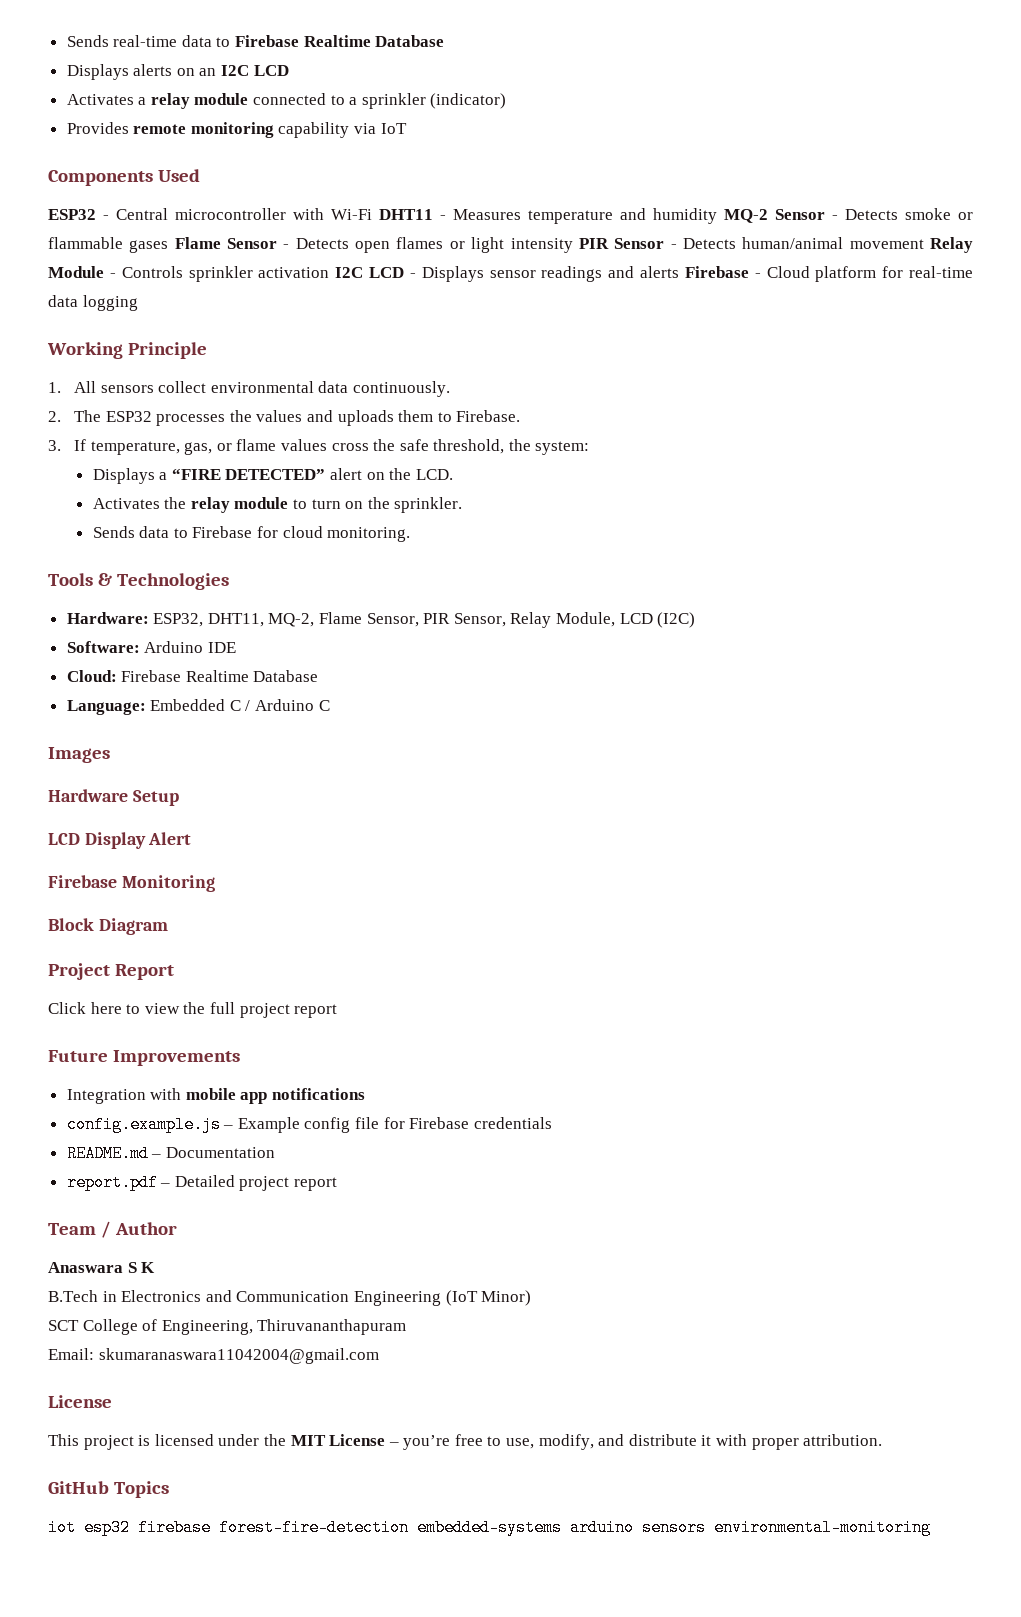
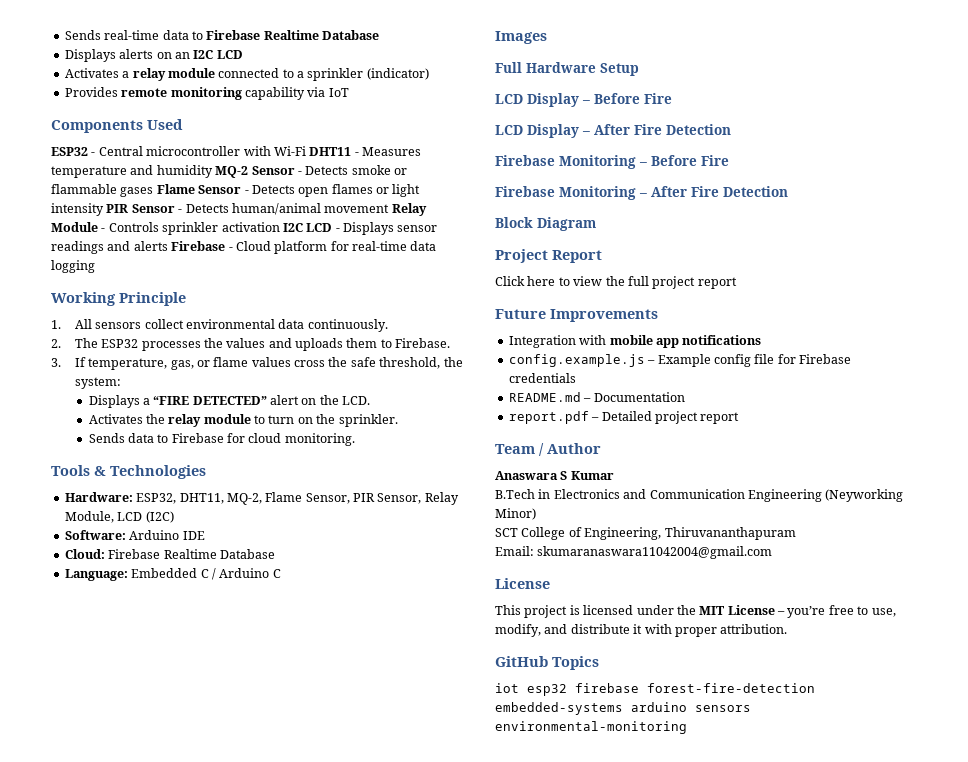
(110, 755) none -> [495,62,522,73] Full
[148,832,192,845] [48,875,215,892] Alert // Firebase Monitoring -> [582,93,672,104] [495,124,731,138] [495,155,729,169] [495,186,788,200] – Before Fire // LCD Display – After Fire Detection // Firebase Monitoring – Before Fire // Firebase Monitoring – After Fire Detection
[141,1262,156,1273] K -> [570,471,614,480] Kumar
[445,1290,478,1306] (IoT -> [825,489,904,502] (Neyworking

